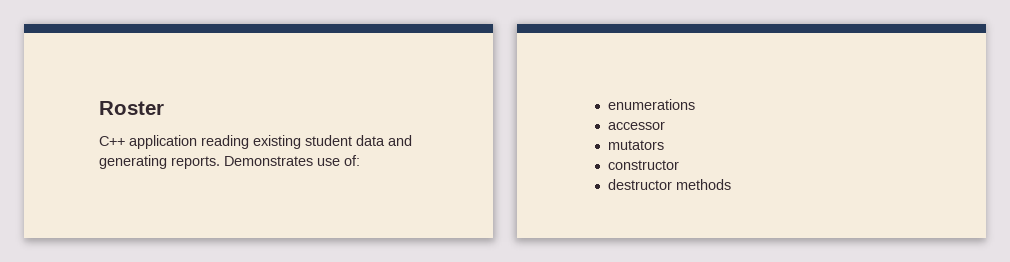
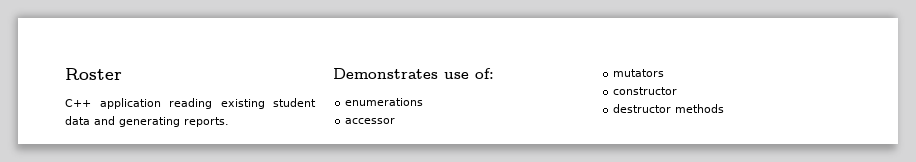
(220, 162) none -> (229, 122) //

